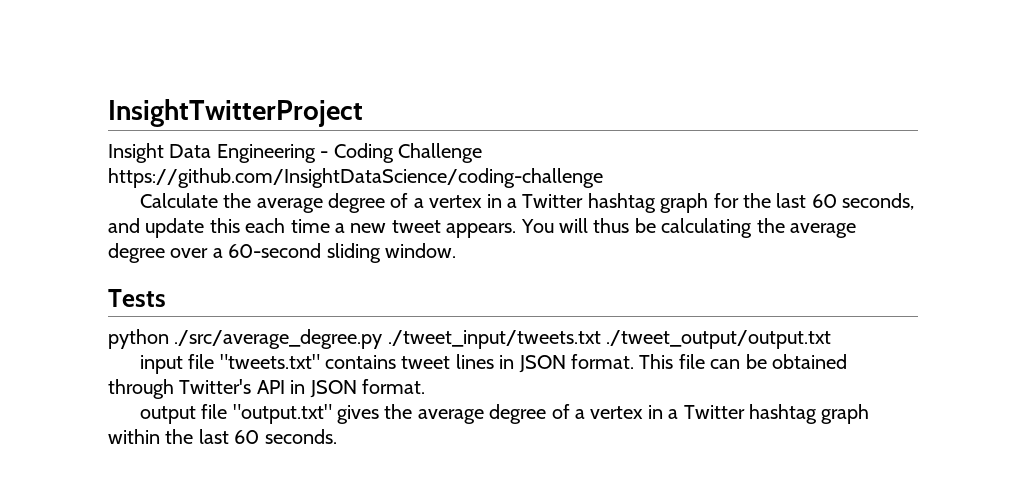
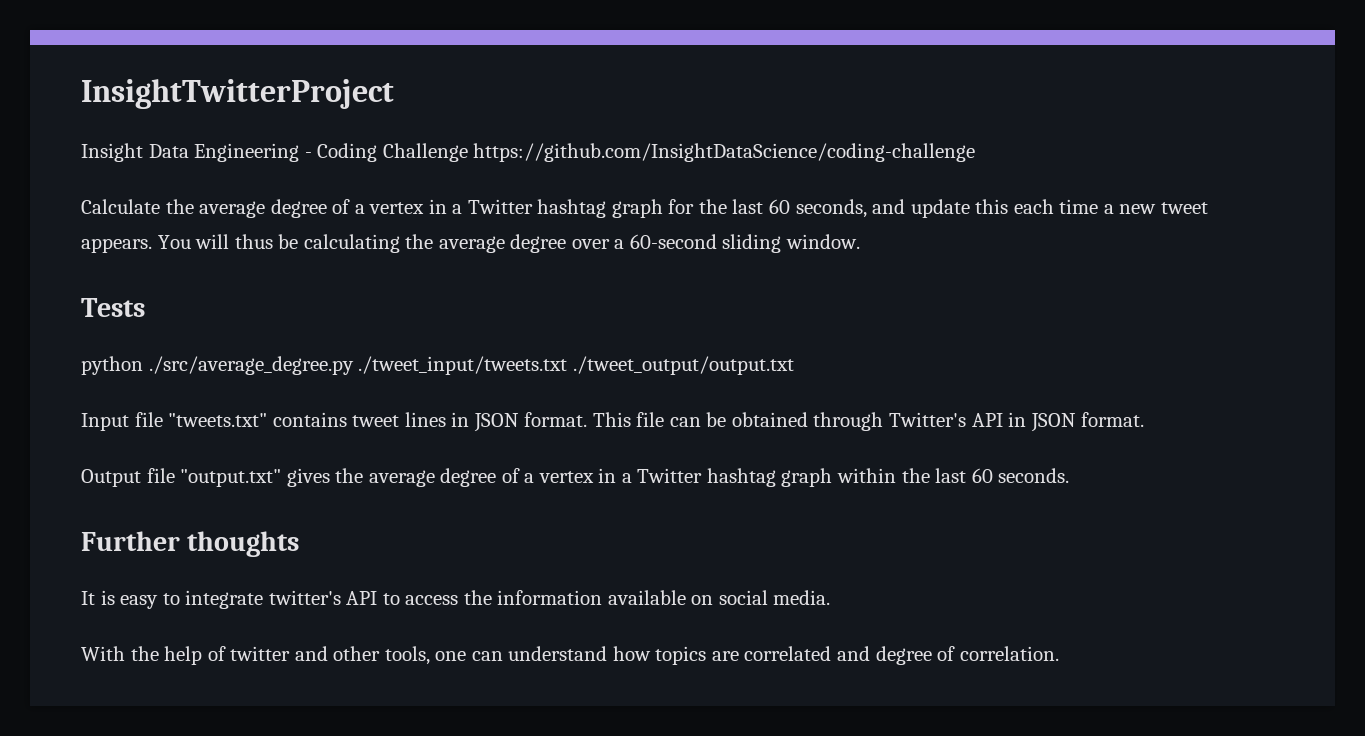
[139,355,183,374] input -> [81,413,129,431] Input
[139,406,196,424] output -> [81,469,141,487] Output
(337, 436) none -> [81,531,300,557] [81,590,831,609] [81,646,1059,665] // Further thoughts // It is easy to integrate twitter's API to access the information available on social media. // With the help of twitter and other tools, one can understand how topics are correlated and degree of correlation.

